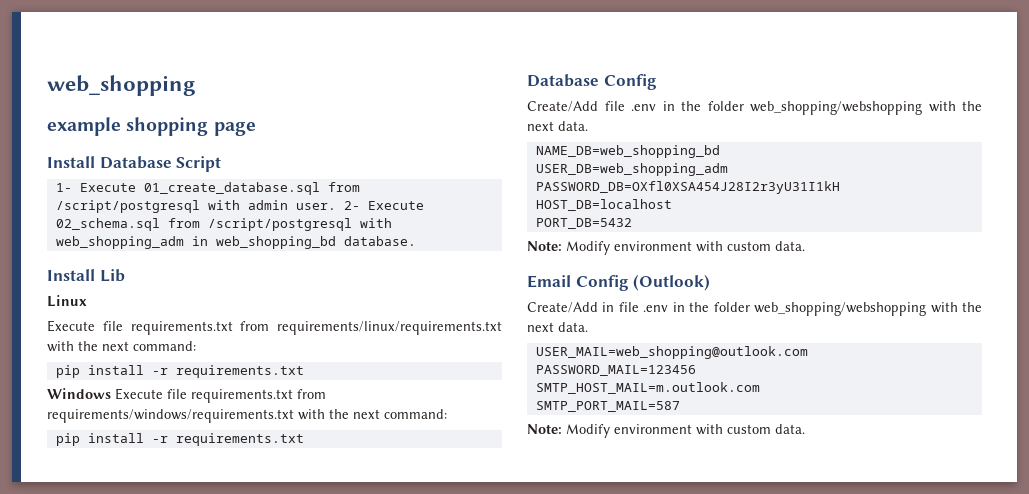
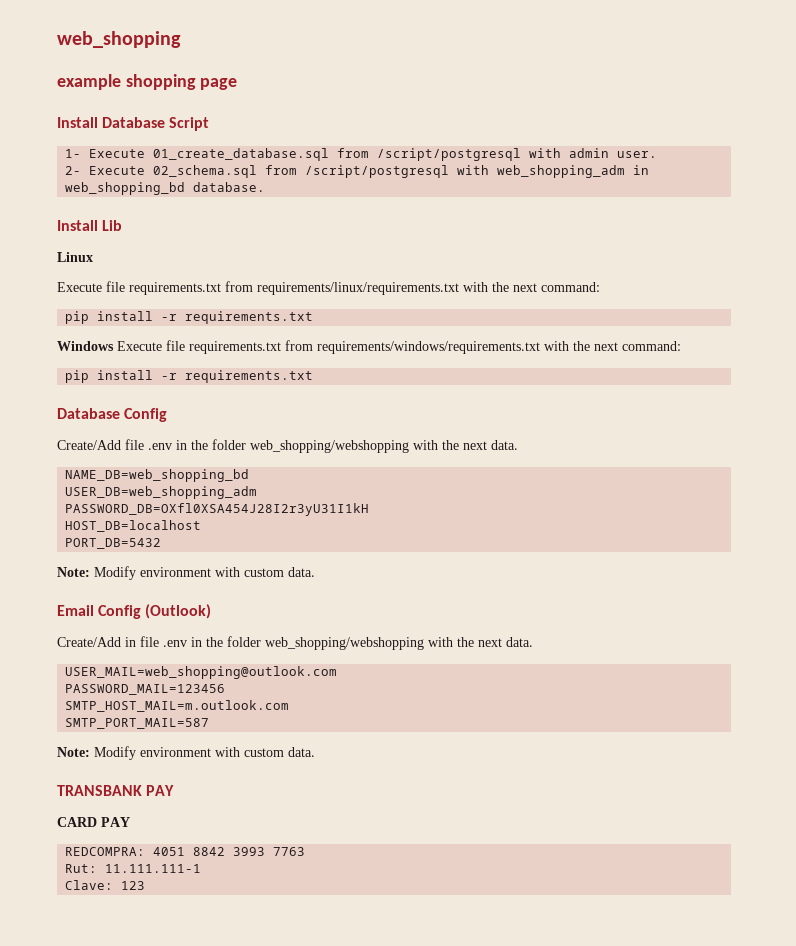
(336, 206) none -> (658, 154) //
(805, 429) none -> [57,785,175,796] [57,817,130,827] [65,847,306,856] [65,864,202,873] [65,880,146,890] // TRANSBANK PAY // CARD PAY // REDCOMPRA: 4051 8842 3993 7763 // Rut: 11.111.111-1 // Clave: 123

